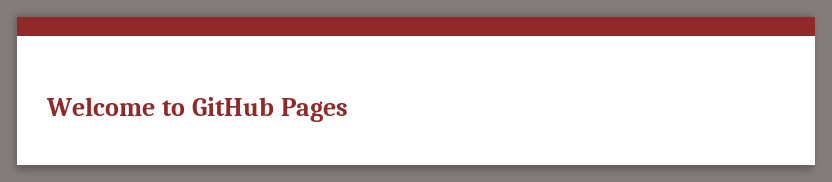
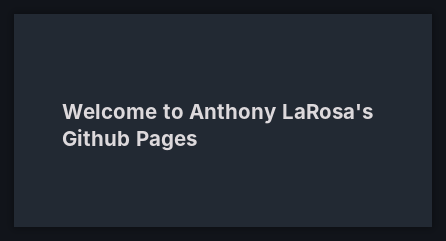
[191,97,274,116] GitHub -> [189,104,373,124] [62,129,130,146] Anthony LaRosa's Github

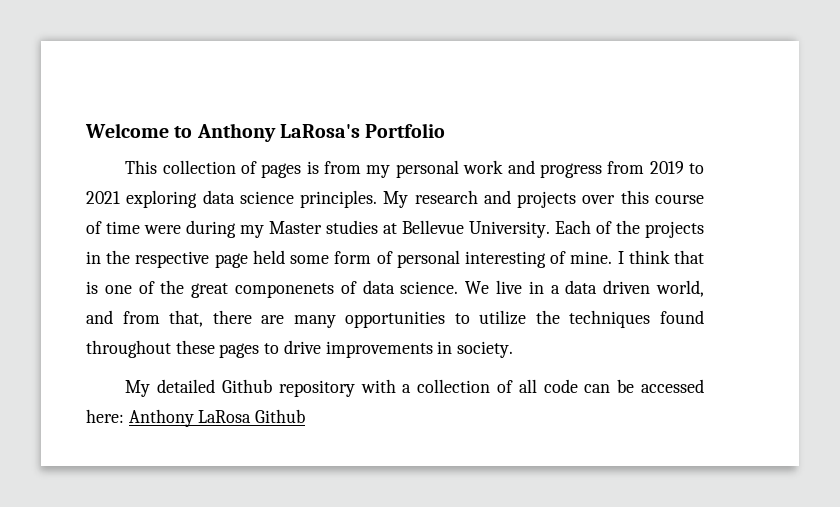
[62,129,197,151] Github Pages -> [365,123,446,138] [125,160,705,178] [86,190,704,208] [86,220,704,238] [86,250,704,268] [86,280,704,298] [86,310,704,328] [86,340,514,358] [125,379,704,397] [86,409,306,427] Portfolio // This collection of pages is from my personal work and progress from 2019 to 2021 exploring data science principles. My research and projects over this course of time were during my Master studies at Bellevue University. Each of the projects in the respective page held some form of personal interesting of mine. I think that is one of the great componenets of data science. We live in a data driven world, and from that, there are many opportunities to utilize the techniques found throughout these pages to drive improvements in society. // My detailed Github repository with a collection of all code can be accessed here: Anthony LaRosa Github

